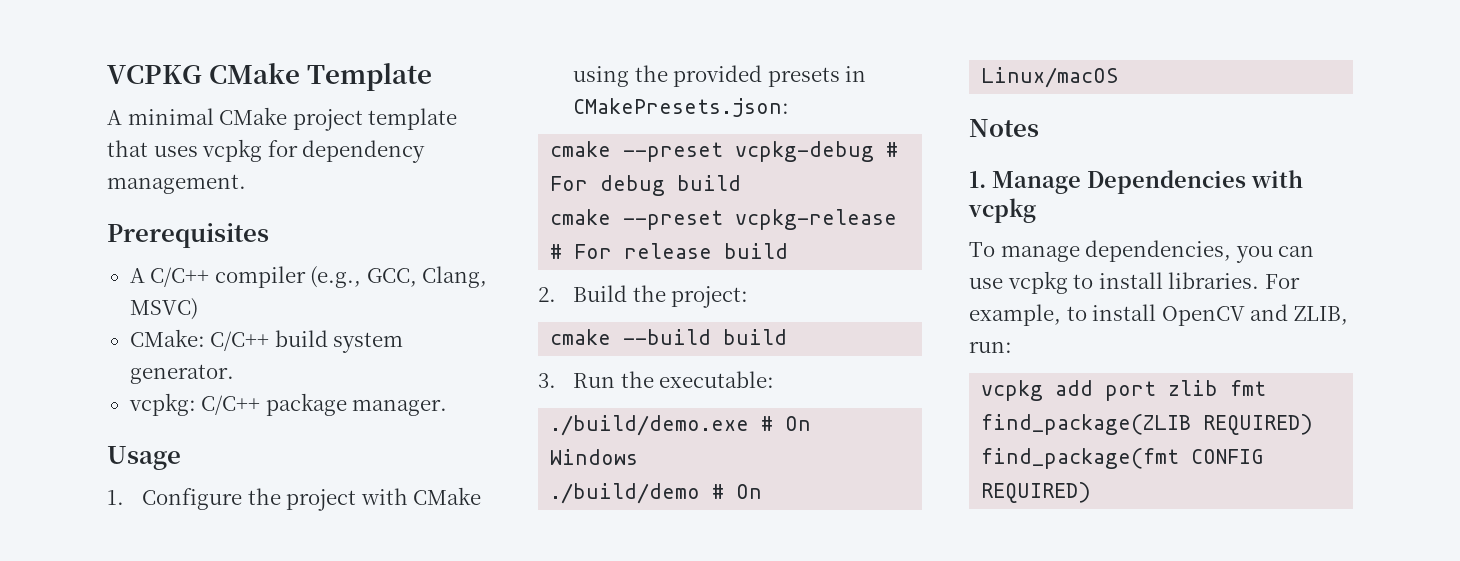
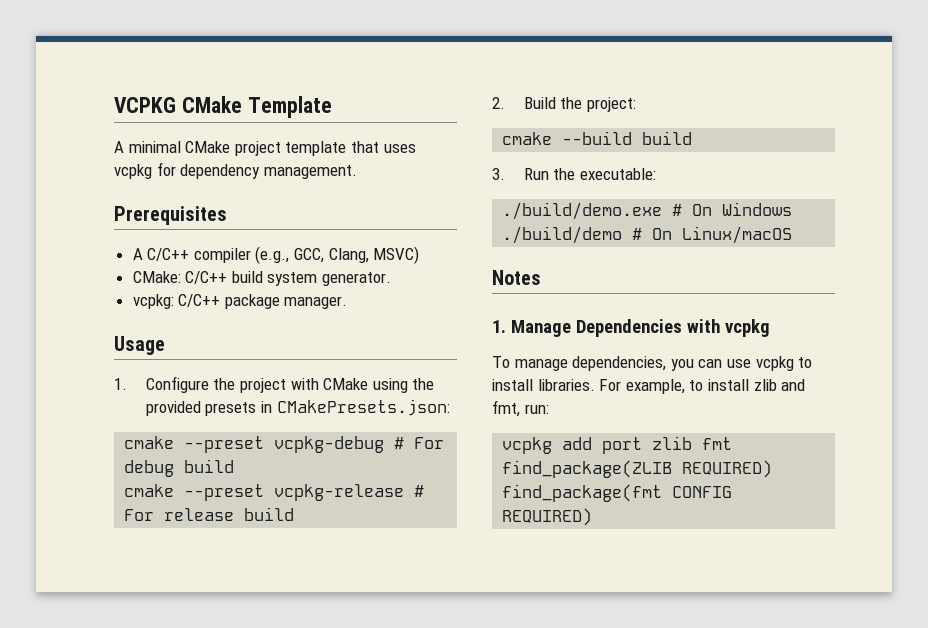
[1161,304,1348,326] OpenCV and ZLIB, -> [753,379,806,391] [492,400,520,417] zlib and fmt,

